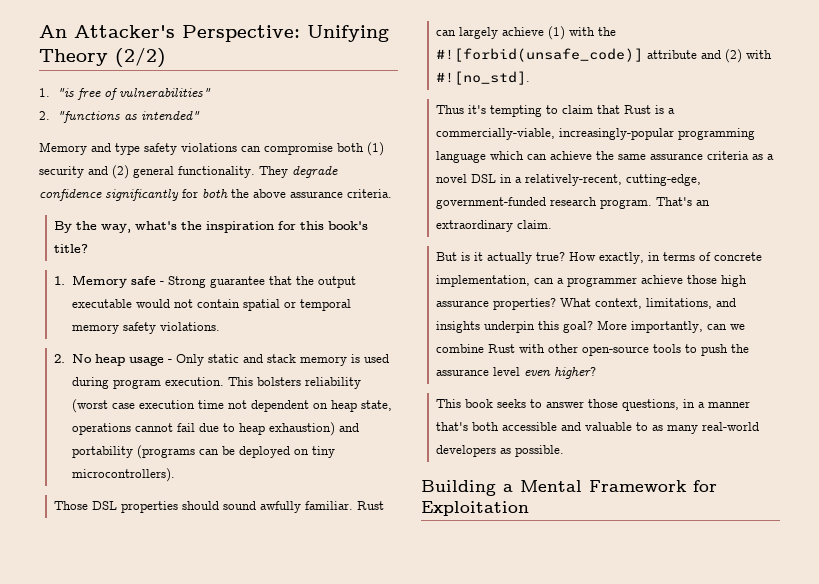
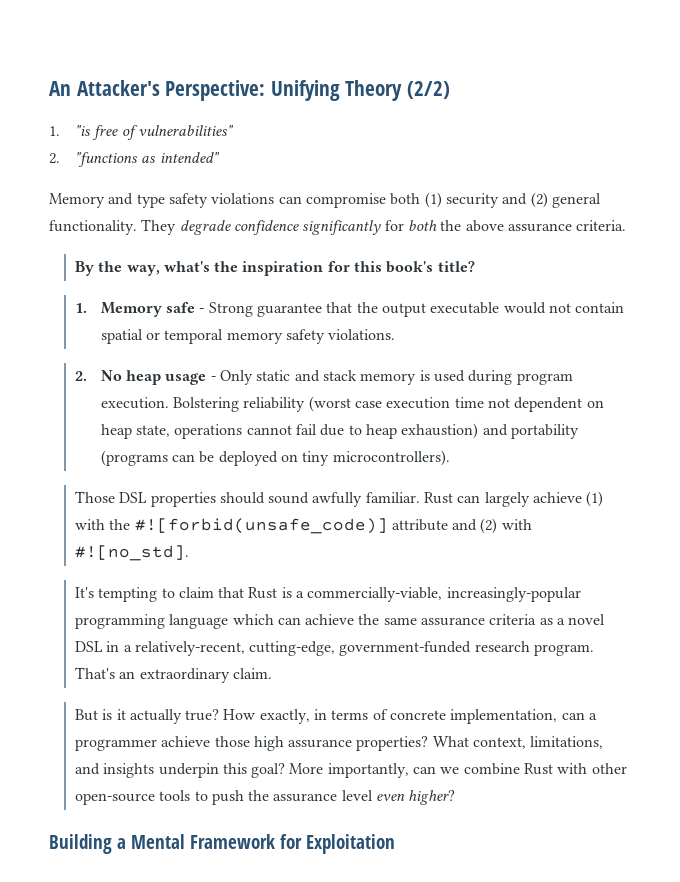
[227,377,301,386] This bolsters -> [173,397,240,412] Bolstering
[436,105,487,114] Thus it's -> [74,587,94,598] It's
[436,399,751,411] [436,422,760,434] [436,445,565,457] // This book seeks to answer those questions, in a manner that's both accessible and valuable to as many real-world developers as possible. -> (456, 797) none

